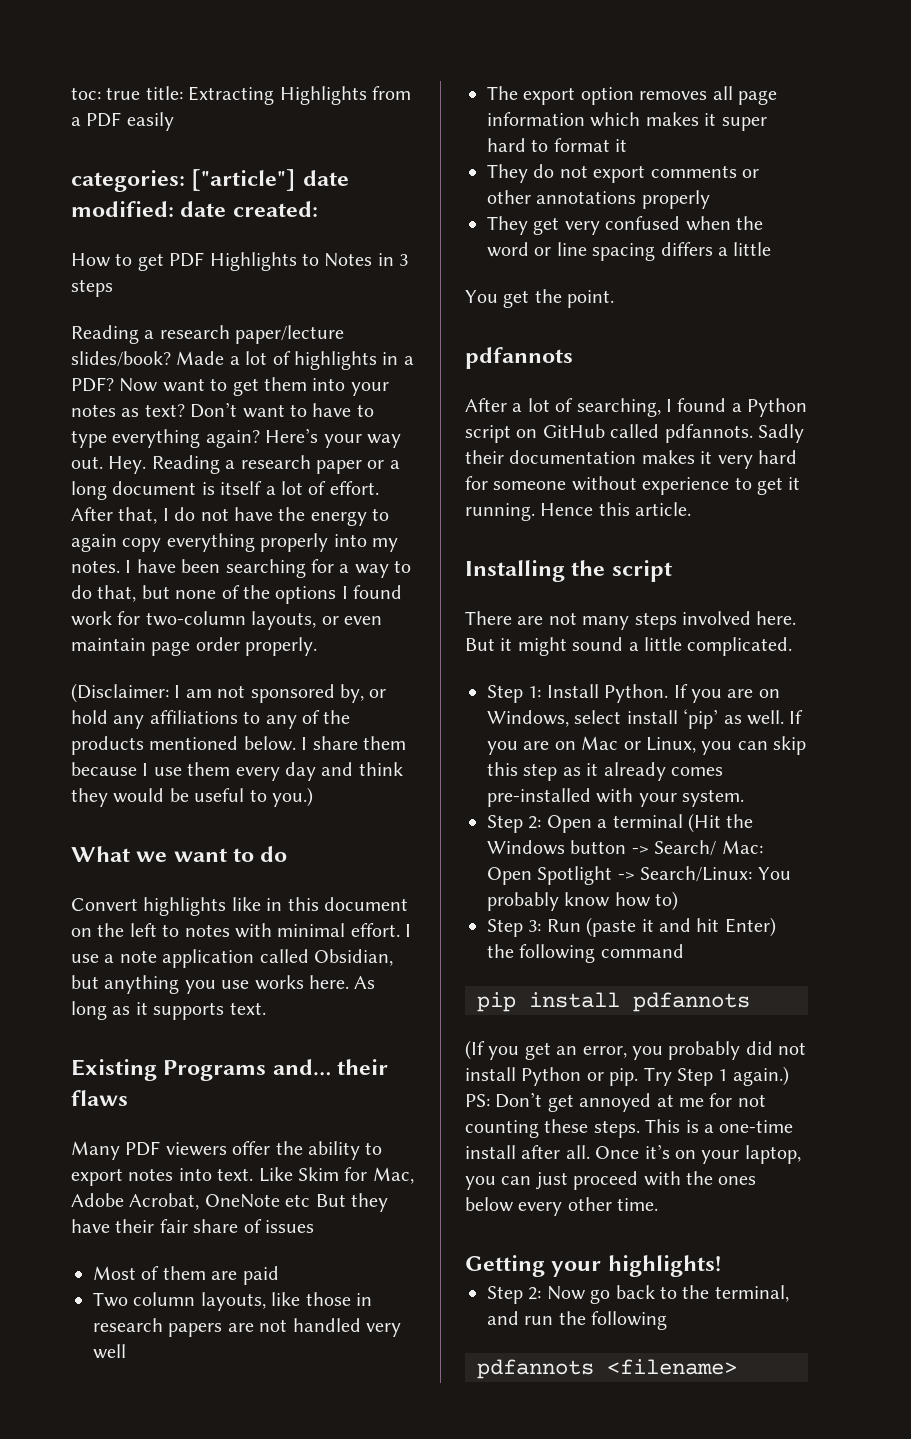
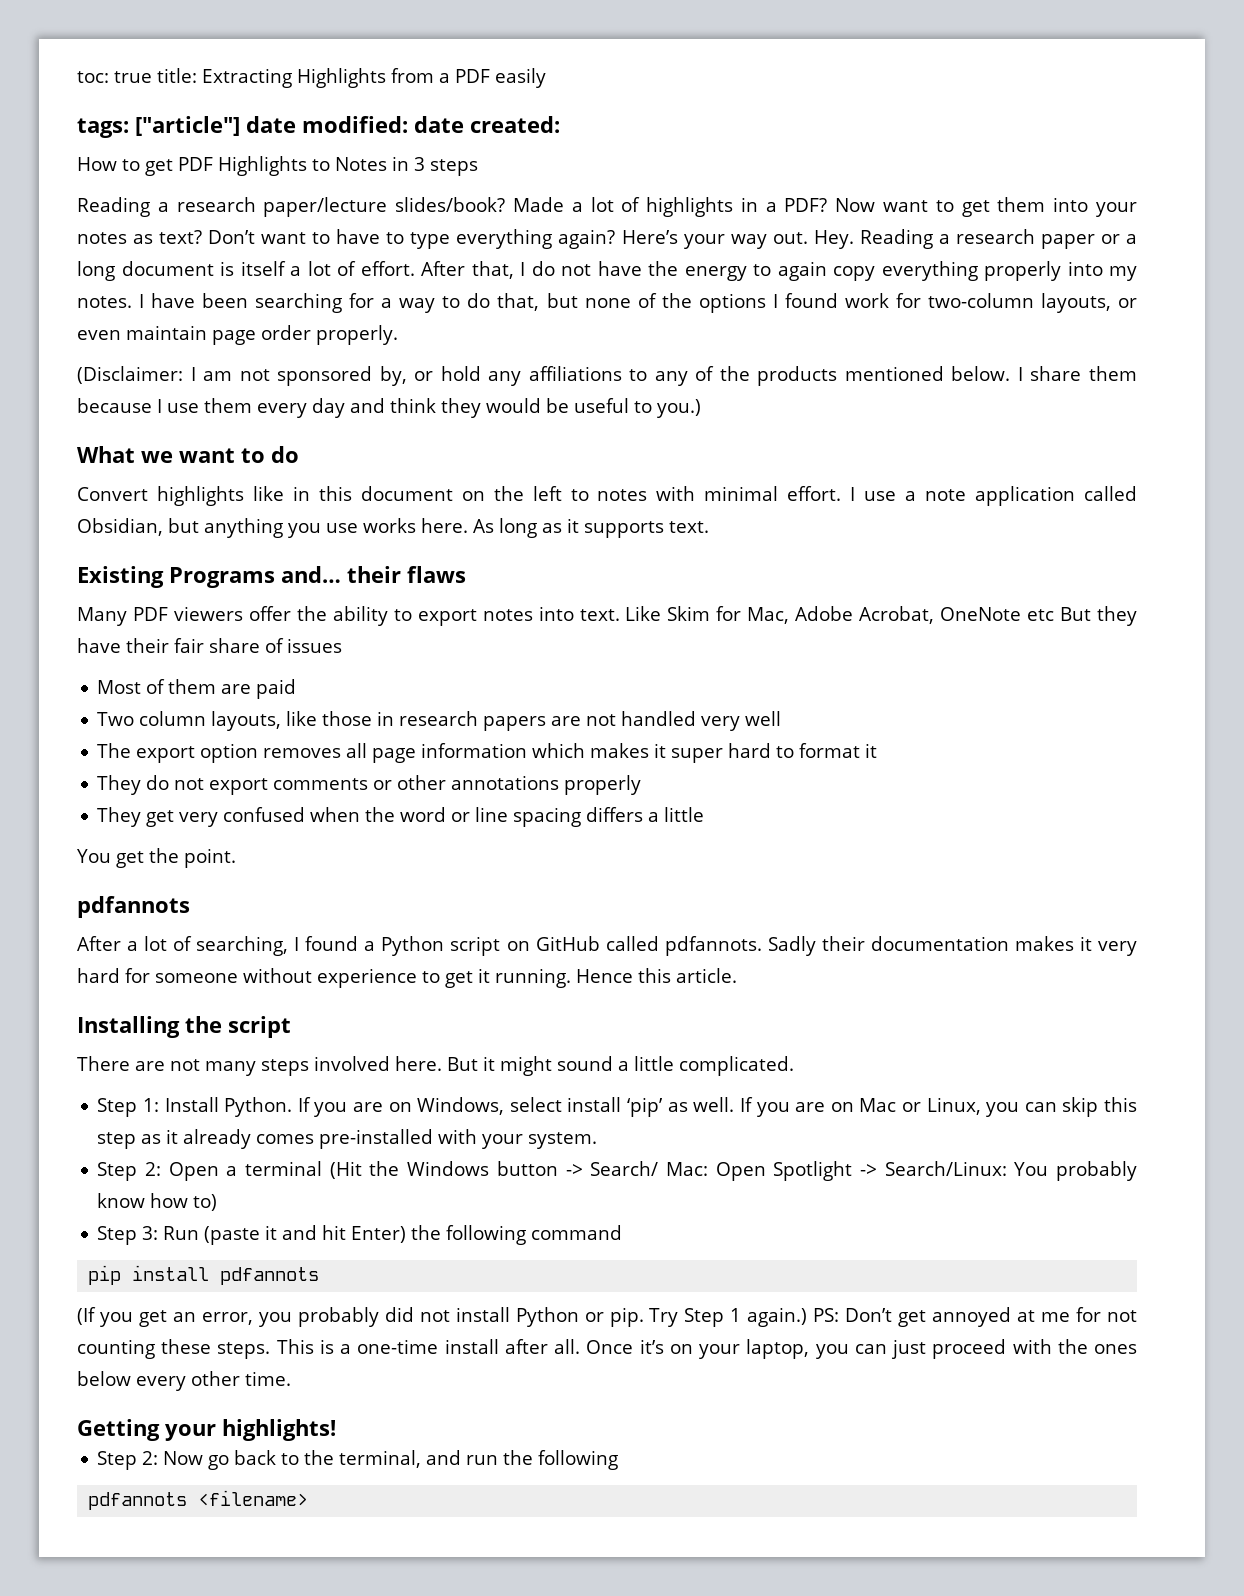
[71,170,185,192] categories: -> [77,118,129,138] tags:

